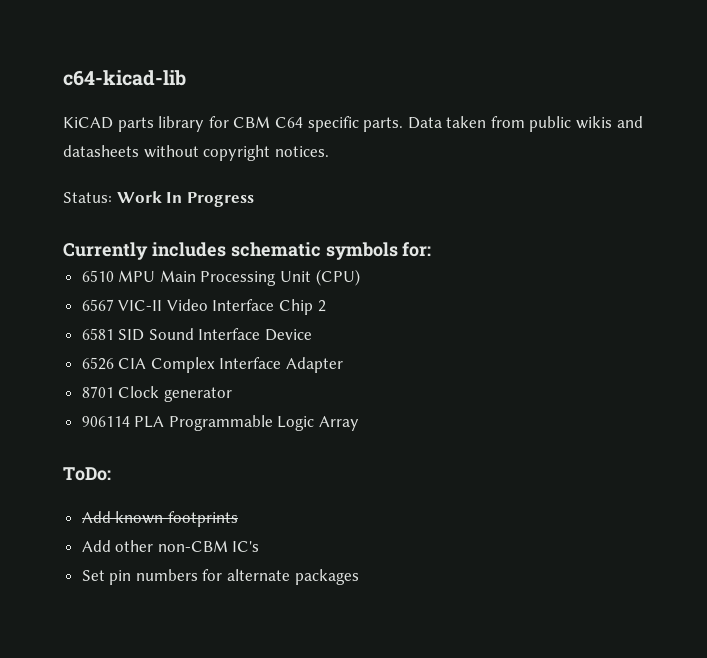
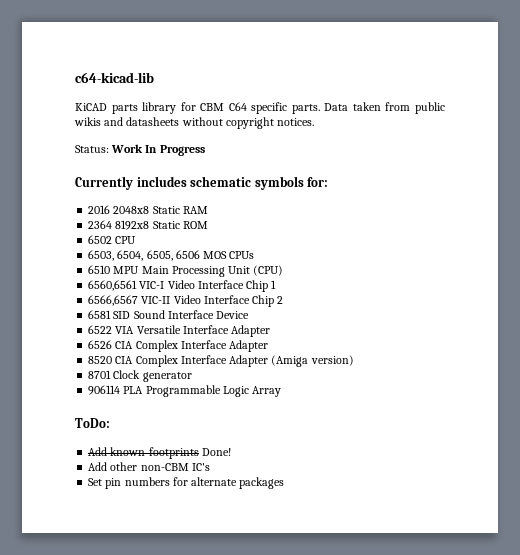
(432, 249) none -> [88,205,208,214] [88,220,208,230] [88,235,137,244] [88,250,255,261] // 2016 2048x8 Static RAM // 2364 8192x8 Static ROM // 6502 CPU // 6503, 6504, 6505, 6506 MOS CPUs
[81,299,114,311] 6567 -> [88,280,277,292] [88,295,139,306] 6560,6561 VIC-I Video Interface Chip 1 // 6566,6567
(313, 335) none -> [88,325,271,337] // 6522 VIA Versatile Interface Adapter
(344, 365) none -> [88,355,354,367] // 8520 CIA Complex Interface Adapter (Amiga version)
(238, 519) none -> [201,448,231,456] Done!

